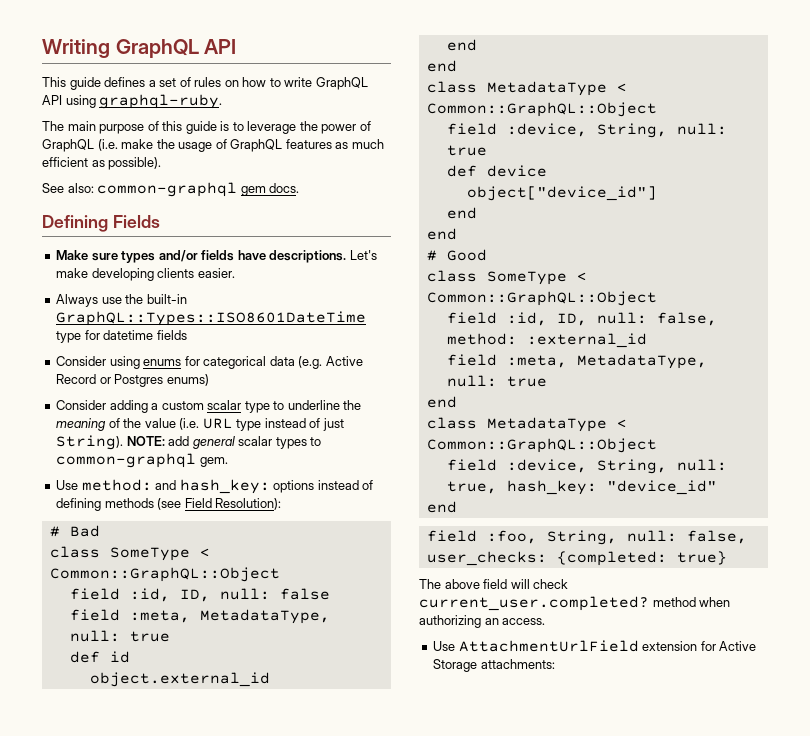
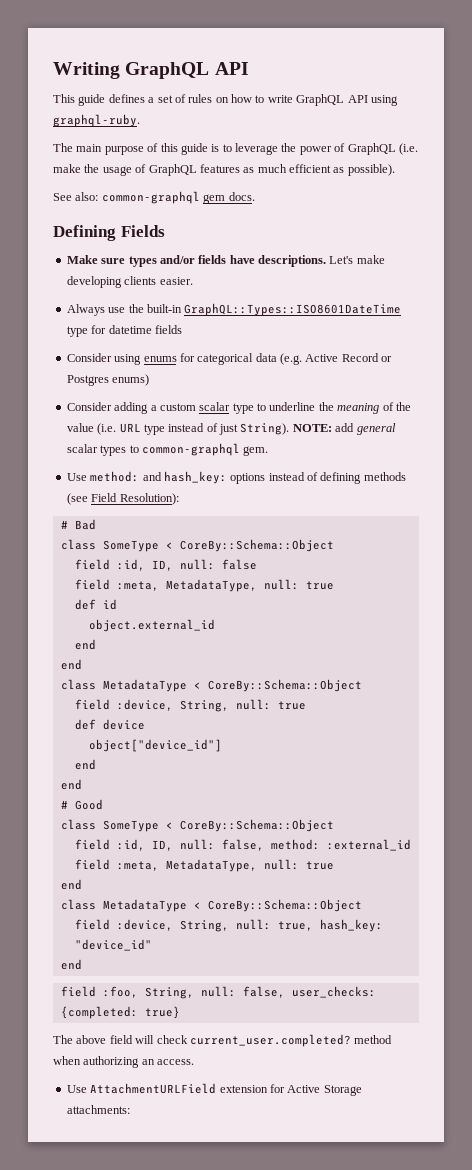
[49,567,280,582] Common::GraphQL::Object -> [179,539,334,552] CoreBy::Schema::Object
[426,102,657,117] Common::GraphQL::Object -> [207,679,362,692] CoreBy::Schema::Object
[426,291,657,306] Common::GraphQL::Object -> [179,819,334,832] CoreBy::Schema::Object
[426,438,657,453] Common::GraphQL::Object -> [207,899,362,912] CoreBy::Schema::Object
[458,640,639,652] AttachmentUrlField -> [90,1083,217,1094] AttachmentURLField

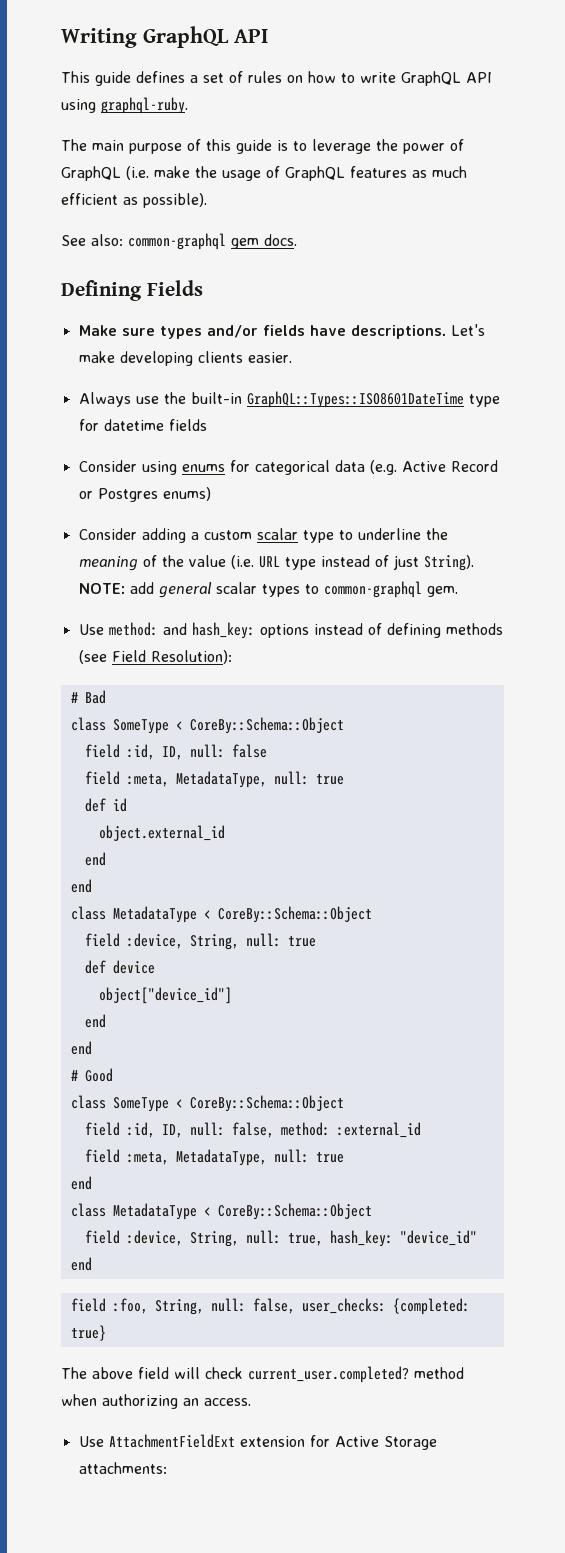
[90,1083,217,1094] AttachmentURLField -> [108,1434,235,1448] AttachmentFieldExt

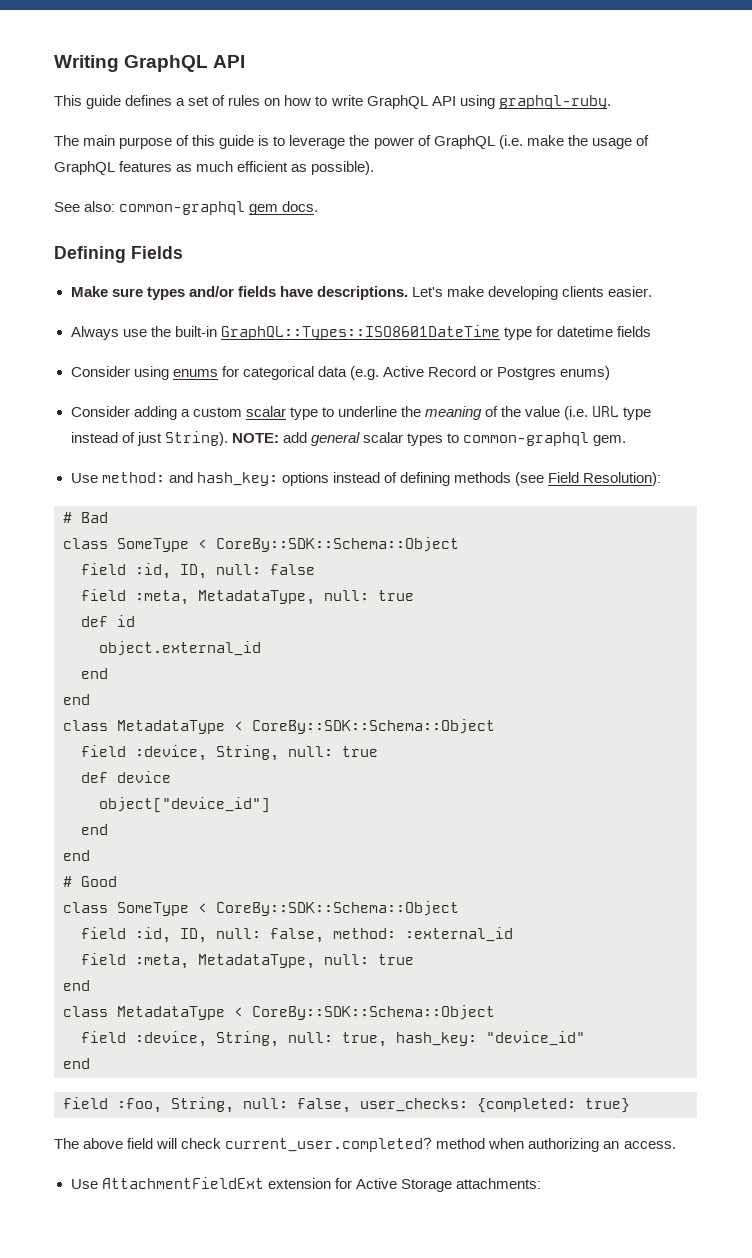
[189,717,344,734] CoreBy::Schema::Object -> [216,537,459,552] CoreBy::SDK::Schema::Object
[217,906,372,923] CoreBy::Schema::Object -> [252,719,495,734] CoreBy::SDK::Schema::Object
[189,1095,344,1112] CoreBy::Schema::Object -> [216,901,459,916] CoreBy::SDK::Schema::Object
[217,1203,372,1220] CoreBy::Schema::Object -> [252,1005,495,1020] CoreBy::SDK::Schema::Object

